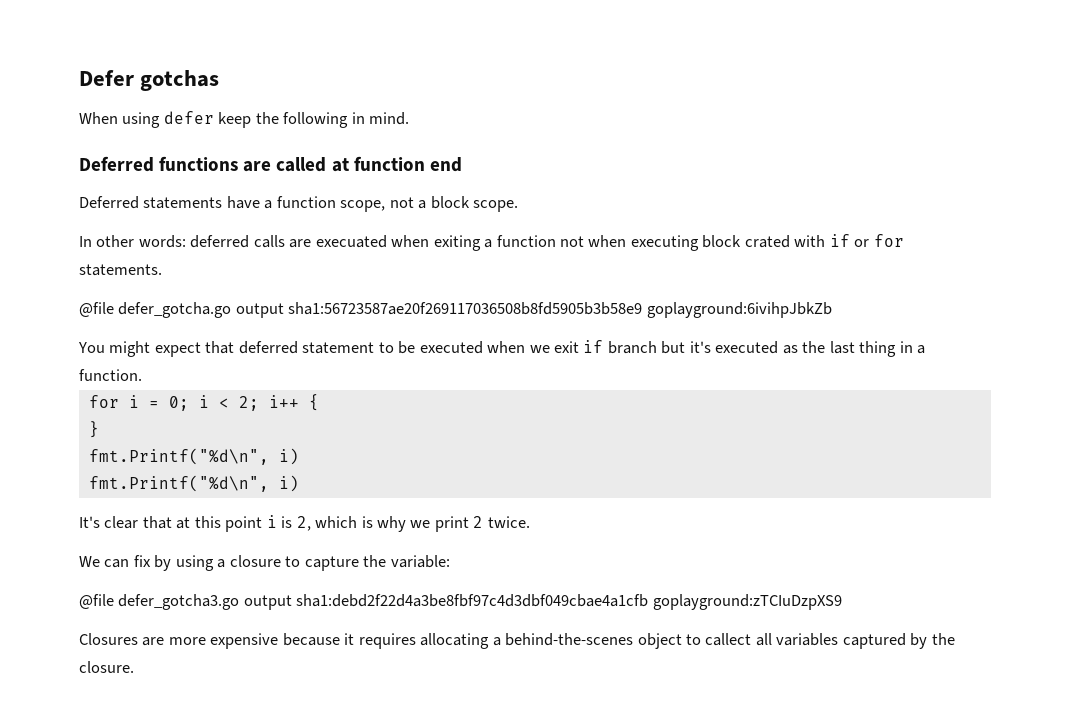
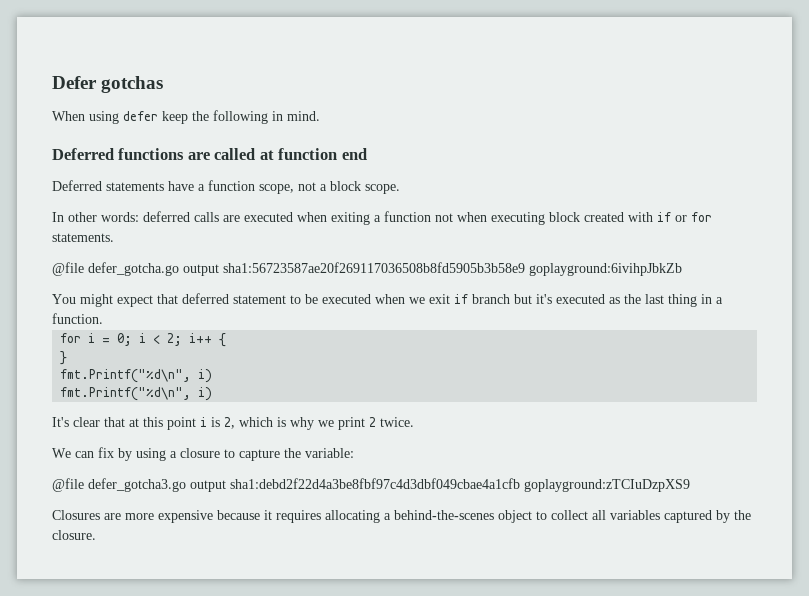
[315,235,387,248] execuated -> [244,212,293,222] executed
[744,235,790,248] crated -> [584,212,624,222] created
[705,633,752,646] callect -> [551,510,588,520] collect

